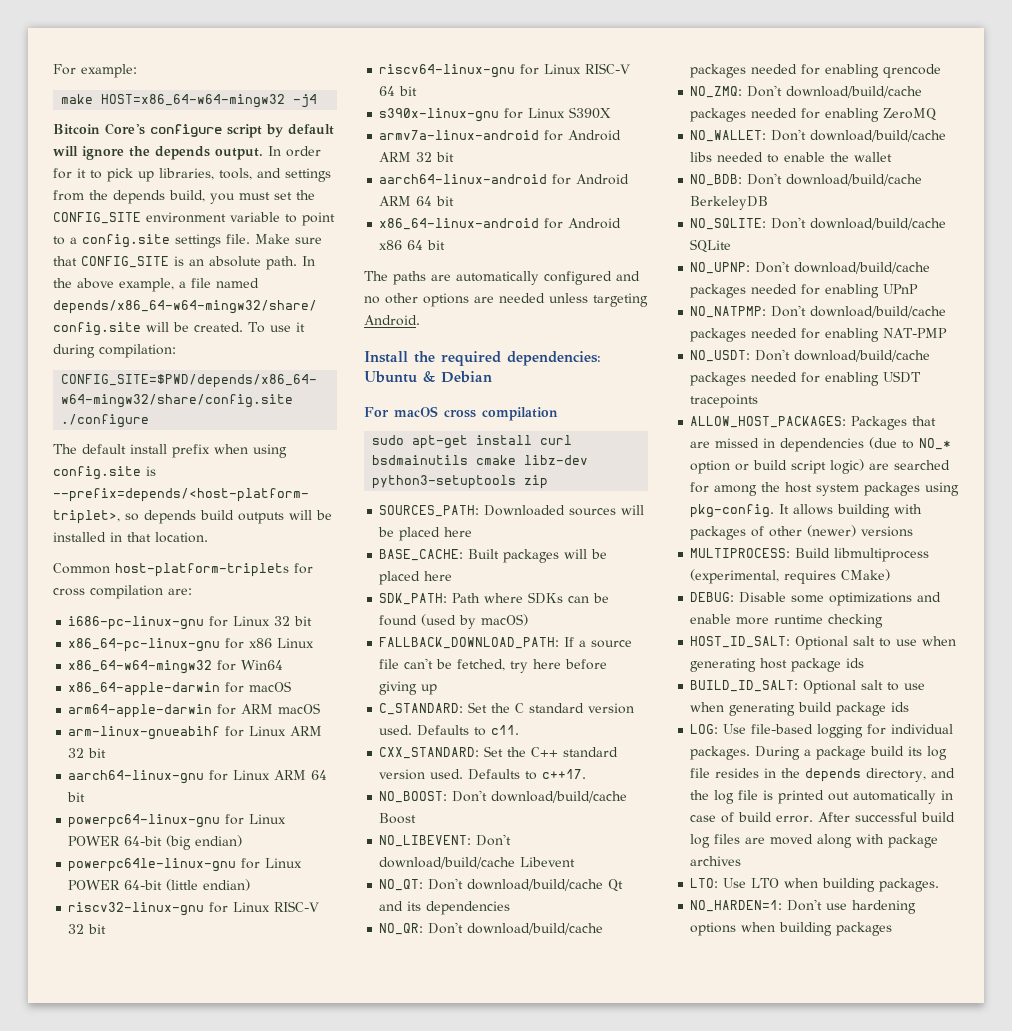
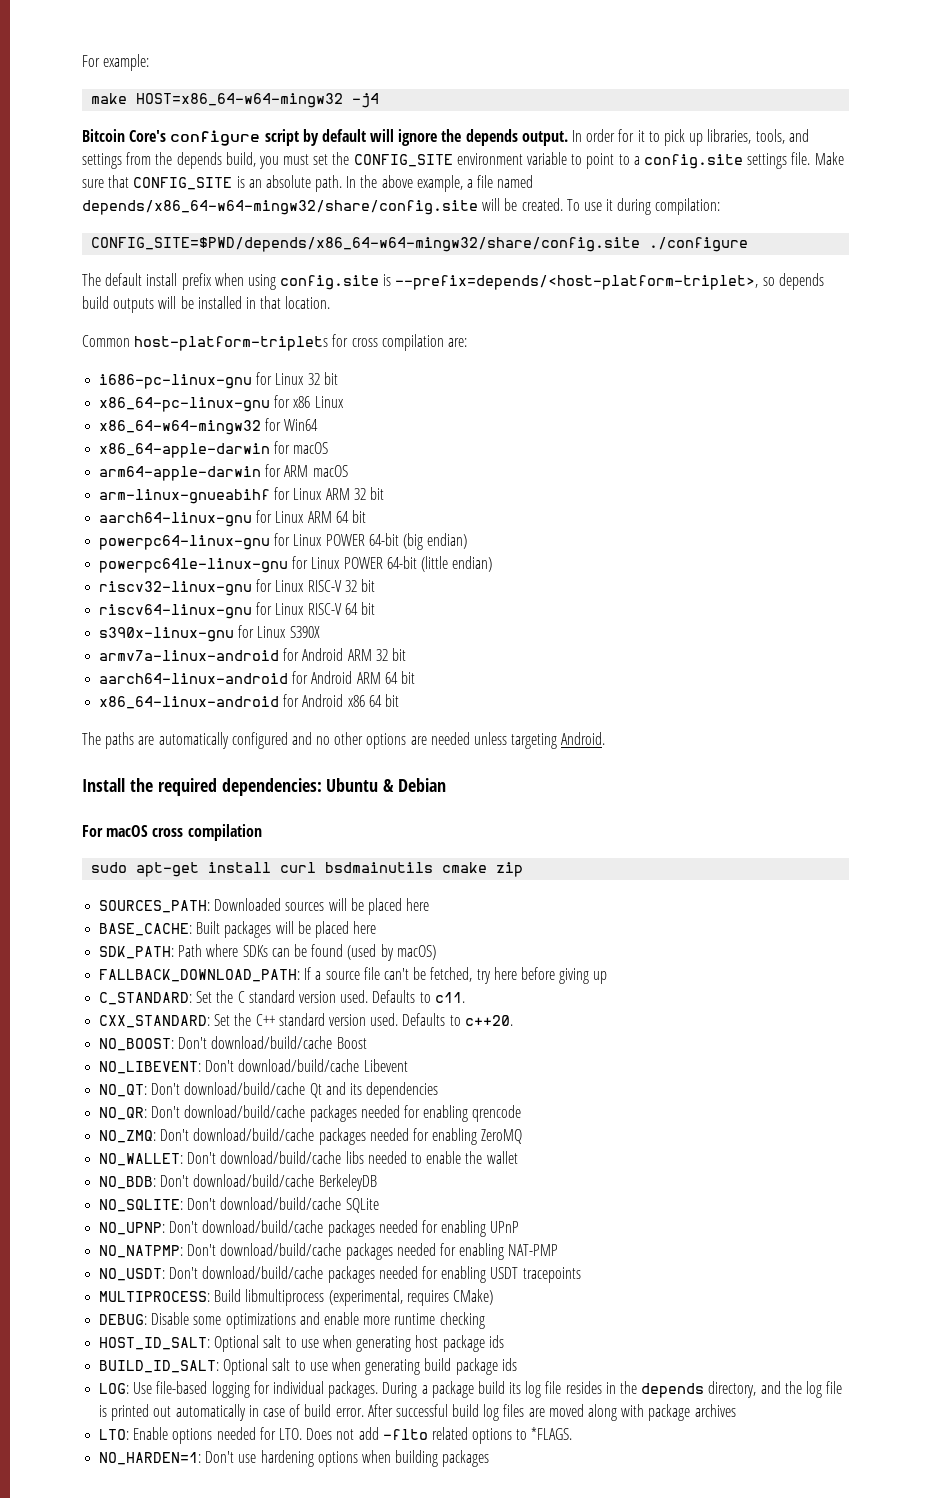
[524,455,589,465] [372,475,517,489] libz-dev python3-setuptools -> (488, 867) none
[542,769,587,779] c++17. -> [464,1015,513,1026] c++20.
[690,416,937,430] [690,437,952,452] [690,459,951,474] [690,482,960,496] [690,504,923,518] [690,525,914,540] // ALLOW_HOST_PACKAGES: Packages that are missed in dependencies (due to NO_* option or build script logic) are searched for among the host system packages using pkg-config. It allows building with packages of other (newer) versions -> (581, 1275) none
[723,878,940,892] Use LTO when building packages. -> [133,1427,573,1444] Enable options needed for LTO. Does not add -flto related options to *FLAGS.

